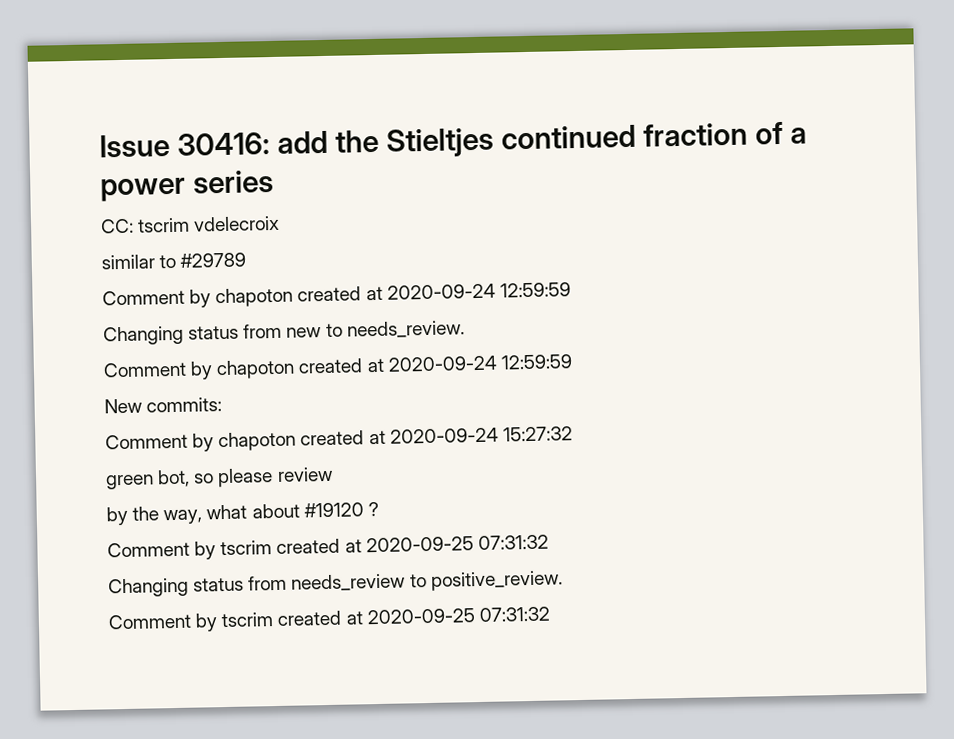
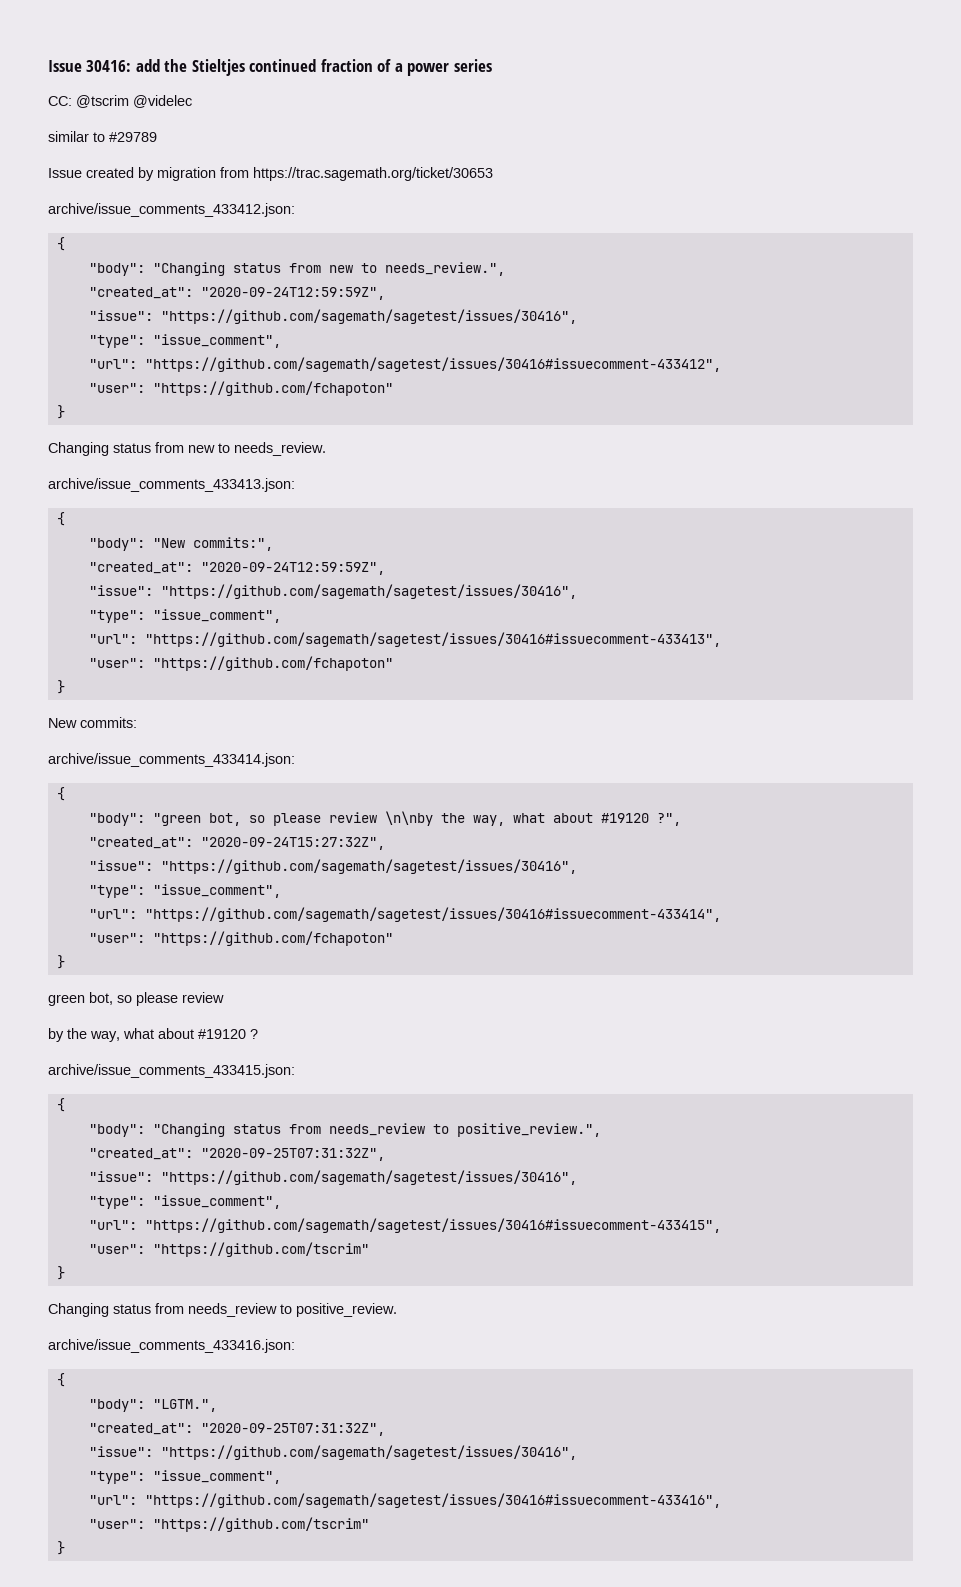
[137,215,281,233] tscrim vdelecroix -> [76,95,192,108] @tscrim @videlec
[102,282,571,308] Comment by chapoton created at 2020-09-24 12:59:59 -> [48,167,493,181] [48,203,295,217] [56,237,65,251] [88,262,505,276] [88,287,385,300] [88,309,577,324] [88,334,281,348] [88,357,721,372] [88,381,393,396] [56,405,65,419] Issue created by migration from https://trac.sagemath.org/ticket/30653 // archive/issue_comments_433412.json: // { // "body": "Changing status from new to needs_review.", // "created_at": "2020-09-24T12:59:59Z", // "issue": "https://github.com/sagemath/sagetest/issues/30416", // "type": "issue_comment", // "url": "https://github.com/sagemath/sagetest/issues/30416#issuecomment-433412", // "user": "https://github.com/fchapoton" // }
[103,354,572,380] [104,397,223,414] [105,426,573,452] Comment by chapoton created at 2020-09-24 12:59:59 // New commits: // Comment by chapoton created at 2020-09-24 15:27:32 -> [48,478,295,492] [56,512,65,526] [88,537,273,551] [88,562,385,575] [88,584,577,599] [88,609,281,623] [88,632,721,647] [88,656,393,671] [56,680,65,694] [48,717,137,728] [48,753,295,767] [56,787,65,801] [88,811,681,826] [88,837,385,850] [88,859,577,874] [88,884,281,898] [88,907,721,922] [88,931,393,946] [56,955,65,969] archive/issue_comments_433413.json: // { // "body": "New commits:", // "created_at": "2020-09-24T12:59:59Z", // "issue": "https://github.com/sagemath/sagetest/issues/30416", // "type": "issue_comment", // "url": "https://github.com/sagemath/sagetest/issues/30416#issuecomment-433413", // "user": "https://github.com/fchapoton" // } // New commits: // archive/issue_comments_433414.json: // { // "body": "green bot, so please review \n\nby the way, what about #19120 ?", // "created_at": "2020-09-24T15:27:32Z", // "issue": "https://github.com/sagemath/sagetest/issues/30416", // "type": "issue_comment", // "url": "https://github.com/sagemath/sagetest/issues/30416#issuecomment-433414", // "user": "https://github.com/fchapoton" // }
[107,534,549,560] Comment by tscrim created at 2020-09-25 07:31:32 -> [48,1064,295,1078] [56,1098,65,1112] [88,1123,601,1137] [88,1148,385,1161] [88,1170,577,1185] [88,1195,281,1209] [88,1218,721,1233] [88,1242,369,1257] [56,1266,65,1280] archive/issue_comments_433415.json: // { // "body": "Changing status from needs_review to positive_review.", // "created_at": "2020-09-25T07:31:32Z", // "issue": "https://github.com/sagemath/sagetest/issues/30416", // "type": "issue_comment", // "url": "https://github.com/sagemath/sagetest/issues/30416#issuecomment-433415", // "user": "https://github.com/tscrim" // }
[108,606,550,632] Comment by tscrim created at 2020-09-25 07:31:32 -> [48,1339,295,1353] [56,1373,65,1387] [88,1399,217,1412] [88,1423,385,1436] [88,1445,577,1460] [88,1470,281,1484] [88,1493,721,1508] [88,1517,369,1532] [56,1541,65,1555] archive/issue_comments_433416.json: // { // "body": "LGTM.", // "created_at": "2020-09-25T07:31:32Z", // "issue": "https://github.com/sagemath/sagetest/issues/30416", // "type": "issue_comment", // "url": "https://github.com/sagemath/sagetest/issues/30416#issuecomment-433416", // "user": "https://github.com/tscrim" // }

